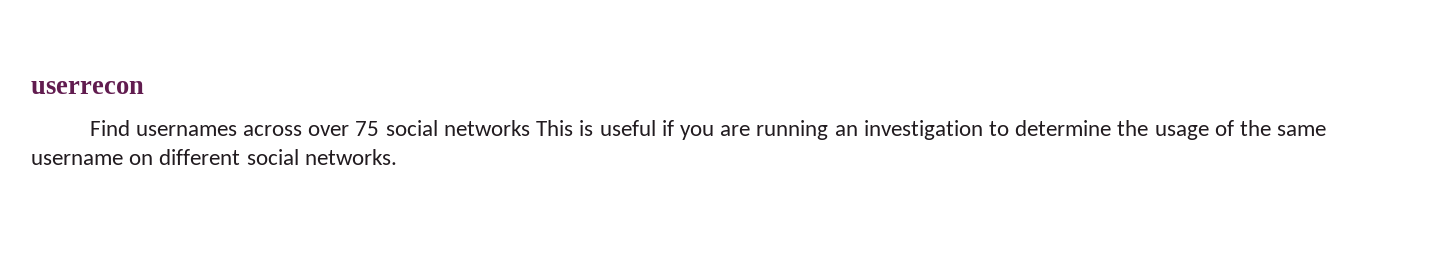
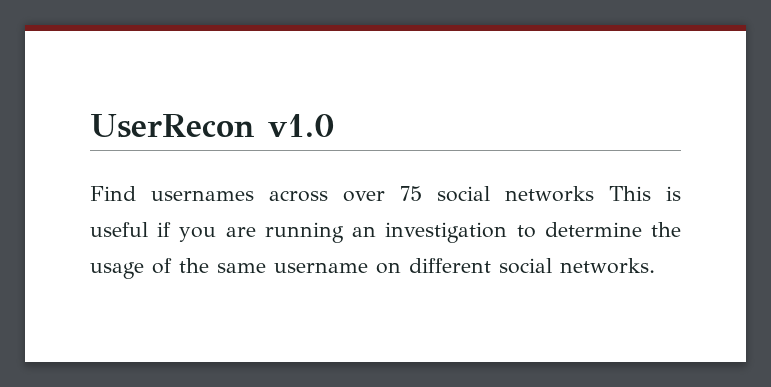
[31,81,144,94] userrecon -> [90,114,335,138] UserRecon v1.0

